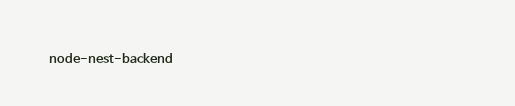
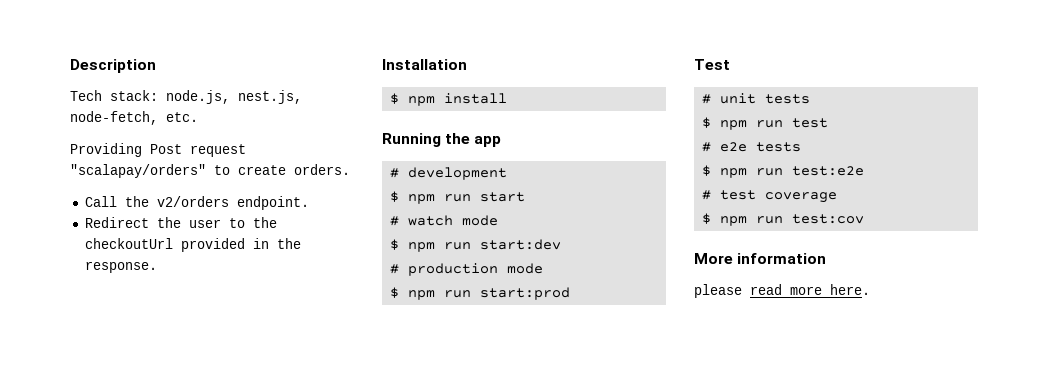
[49,53,173,63] node-nest-backend -> [70,59,156,73] [70,90,302,104] [70,111,198,125] [70,143,246,157] [70,164,350,178] [84,196,309,210] [84,217,277,228] [84,238,301,252] [84,261,157,273] [382,59,467,70] [390,93,508,106] [382,133,502,147] [390,167,508,180] [390,191,526,204] [390,215,499,226] [390,239,562,252] [390,263,544,276] [390,287,571,300] [694,59,730,70] [702,93,811,104] [702,117,829,130] [702,142,802,152] [702,165,865,178] [702,190,838,203] [702,213,865,226] [694,253,827,264] [694,284,870,298] Description // Tech stack: node.js, nest.js, node-fetch, etc. // Providing Post request "scalapay/orders" to create orders. // Call the v2/orders endpoint. // Redirect the user to the checkoutUrl provided in the response. // Installation // $ npm install // Running the app // # development // $ npm run start // # watch mode // $ npm run start:dev // # production mode // $ npm run start:prod // Test // # unit tests // $ npm run test // # e2e tests // $ npm run test:e2e // # test coverage // $ npm run test:cov // More information // please read more here.

